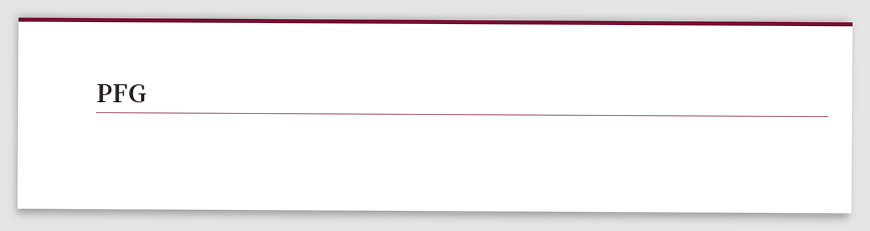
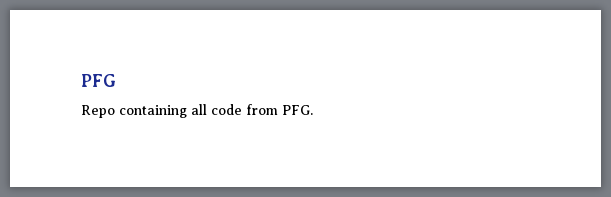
(147, 93) none -> [81,104,313,118] // Repo containing all code from PFG.

